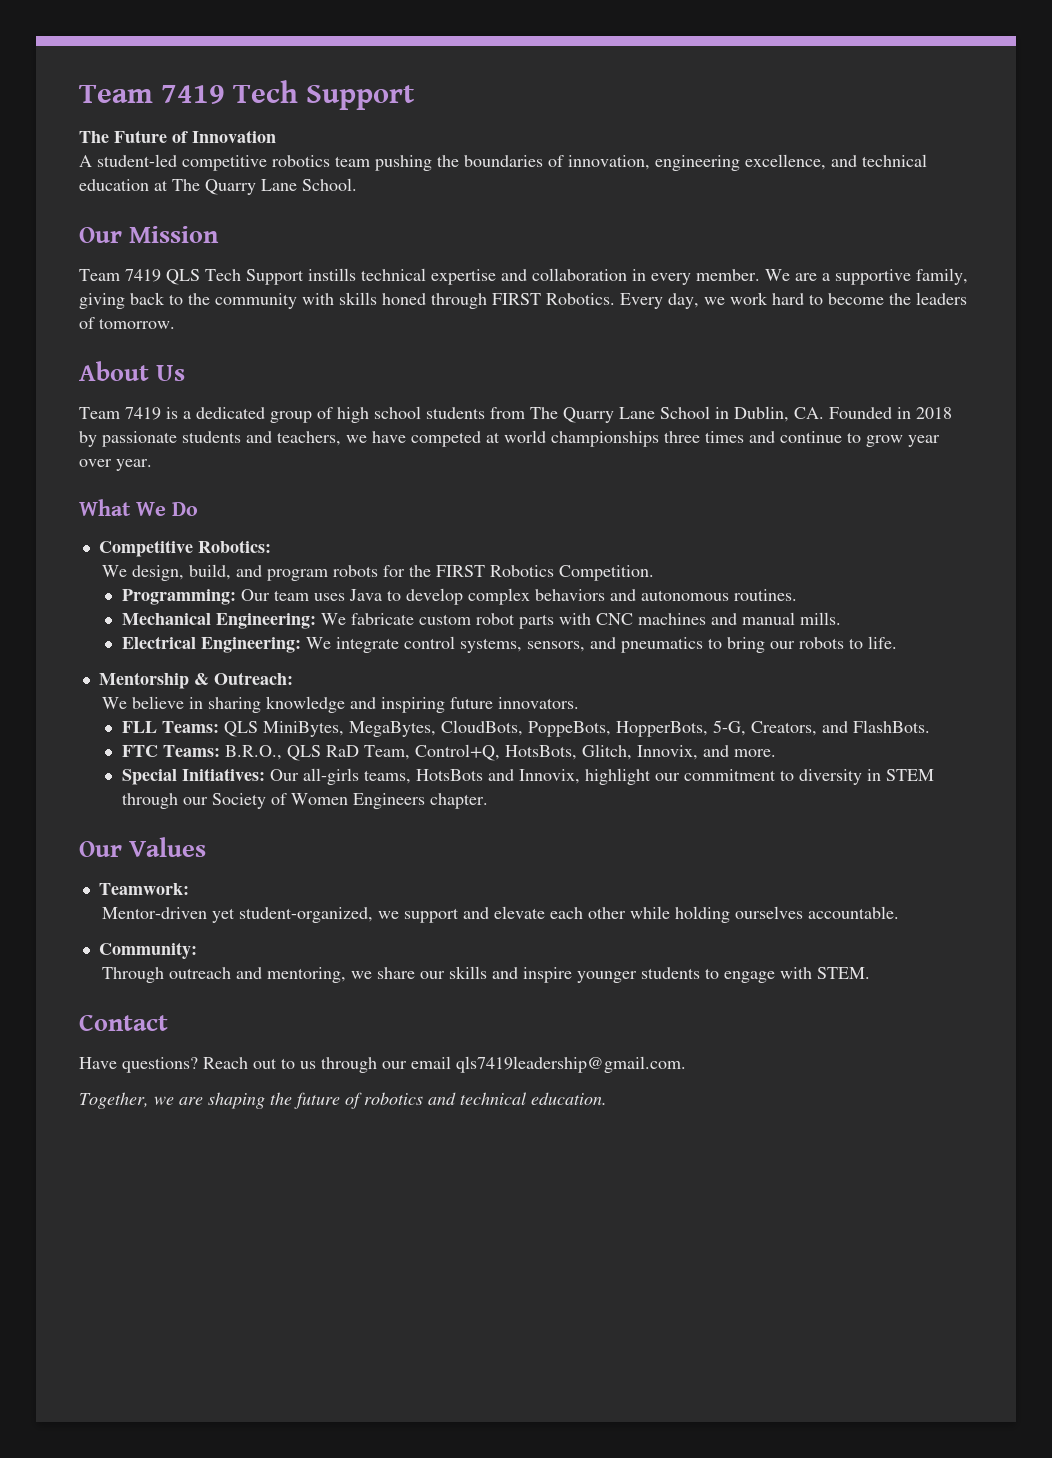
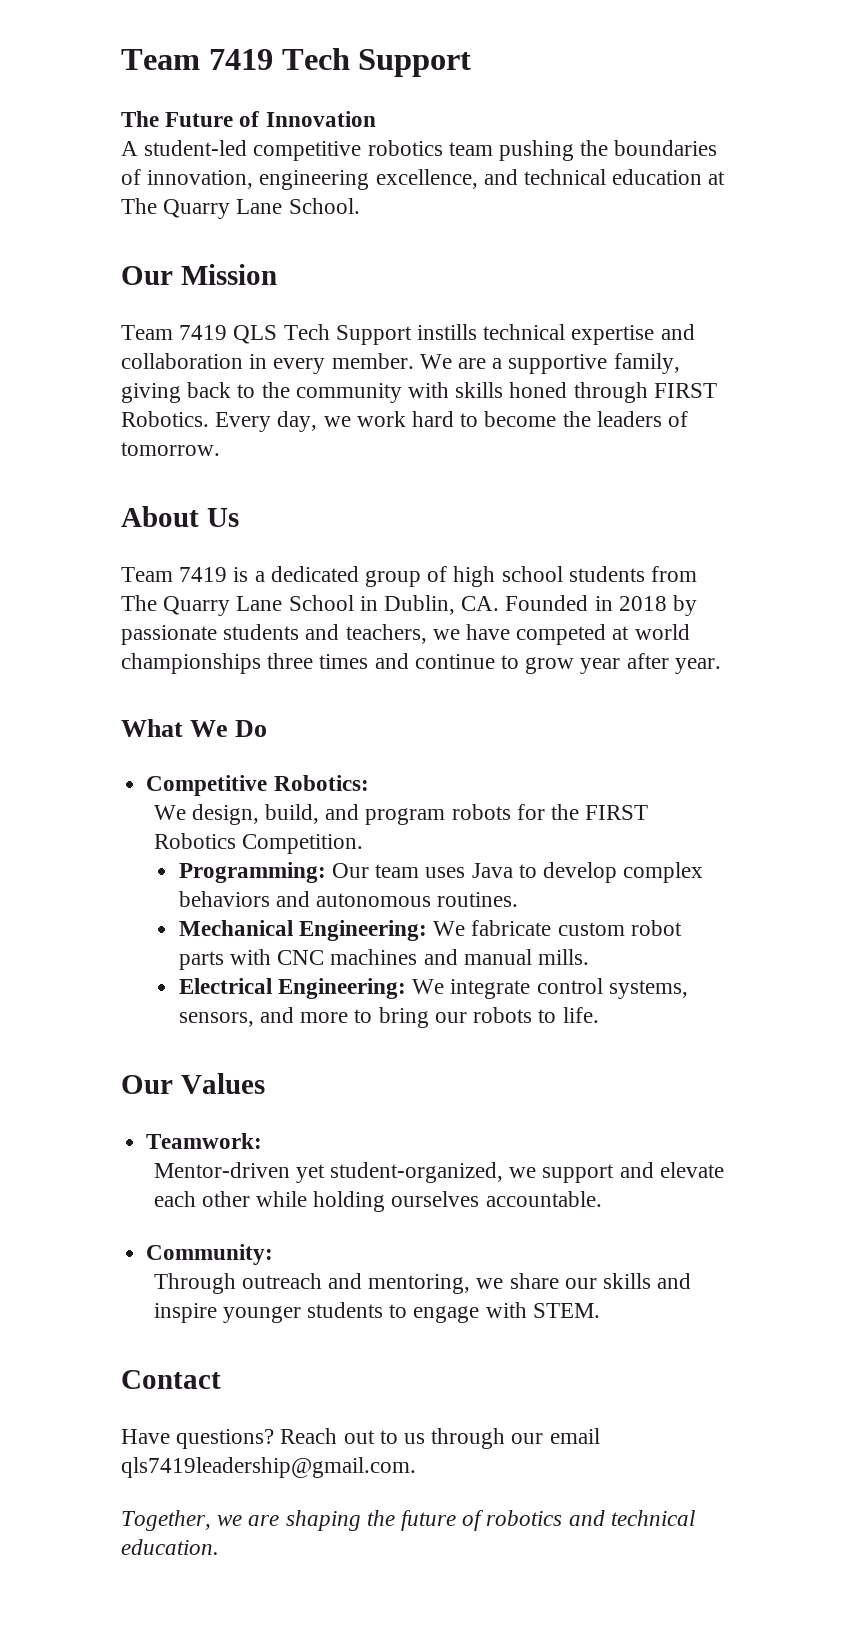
[79,459,112,467] over -> [626,653,669,669] after
[620,637,703,653] pneumatics -> [300,1012,349,1023] more
[98,672,293,689] [101,696,579,713] [121,720,930,737] [121,744,776,761] [121,768,934,785] [121,793,488,809] // Mentorship & Outreach: // We believe in sharing knowledge and inspiring future innovators. // FLL Teams: QLS MiniBytes, MegaBytes, CloudBots, PoppeBots, HopperBots, 5-G, Creators, and FlashBots. // FTC Teams: B.R.O., QLS RaD Team, Control+Q, HotsBots, Glitch, Innovix, and more. // Special Initiatives: Our all-girls teams, HotsBots and Innovix, highlight our commitment to diversity in STEM through our Society of Women Engineers chapter. -> (599, 1015) none

